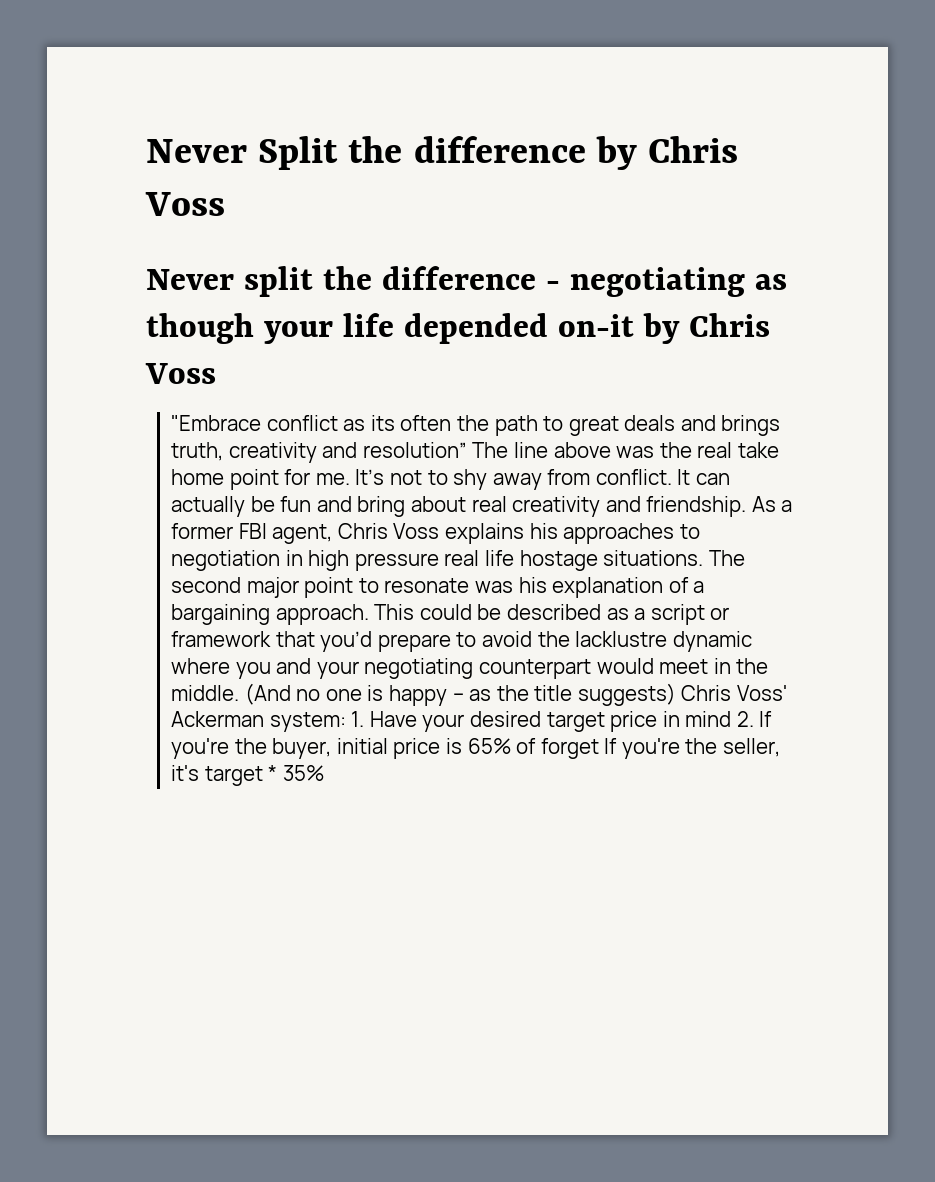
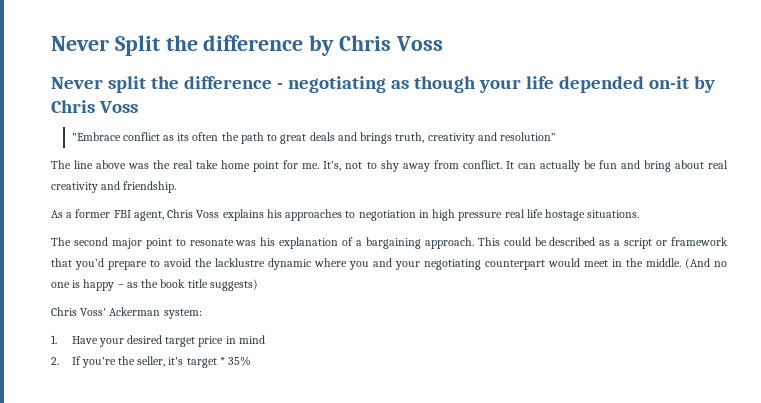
(467, 450) none -> (557, 136) //
[355,469,385,485] It’s -> [323,161,342,171] It’s,
(747, 506) none -> (177, 187) //
(704, 558) none -> (640, 214) //
(529, 693) none -> [160,279,186,288] book
(676, 694) none -> (258, 285) //
(346, 722) none -> (202, 314) //
[736,711,773,727] [171,738,599,759] 2. If you're the buyer, initial price is 65% of forget -> [51,357,59,365] // 2.

